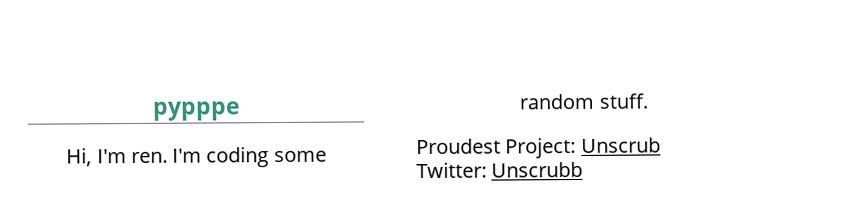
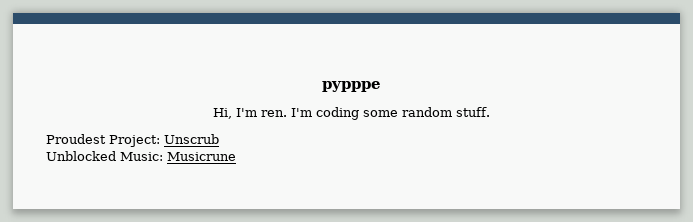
[416,161,584,179] Twitter: Unscrubb -> [46,151,236,161] Unblocked Music: Musicrune

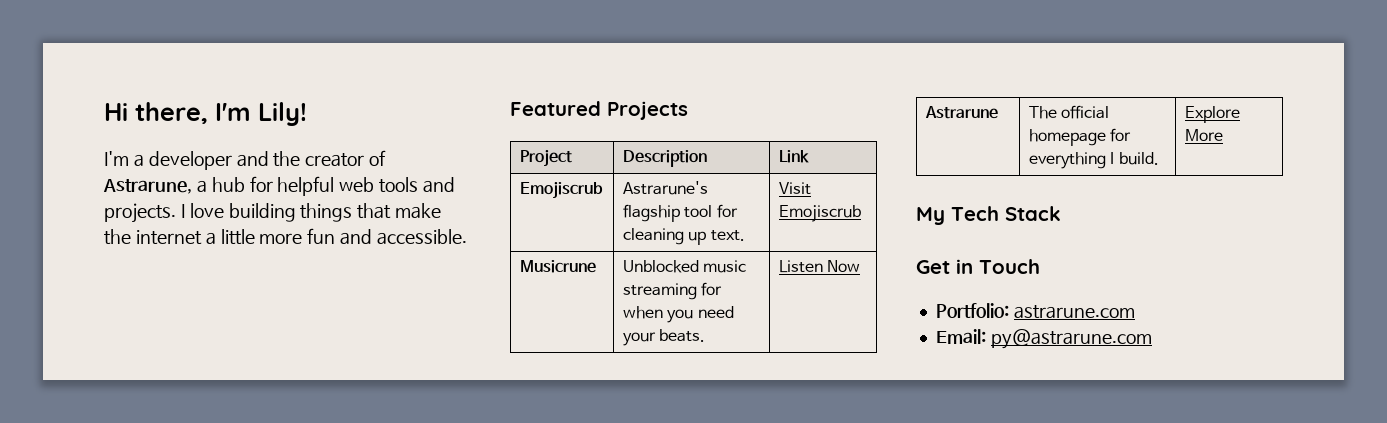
[322,81,381,92] [213,107,490,120] [46,134,219,147] [46,151,236,161] pypppe // Hi, I'm ren. I'm coding some random stuff. // Proudest Project: Unscrub // Unblocked Music: Musicrune -> [104,102,307,126] [104,150,387,170] [103,176,456,196] [104,203,442,223] [104,228,468,245] [510,101,688,120] [520,149,573,167] [623,150,708,167] [779,150,810,163] [520,181,604,199] [623,181,709,195] [623,204,738,222] [623,228,745,245] [779,182,812,195] [779,205,862,222] [520,260,597,273] [623,260,747,273] [623,282,723,300] [623,306,734,323] [623,329,706,346] [779,260,861,273] [925,106,999,119] [1029,105,1110,119] [1029,128,1132,146] [1029,152,1159,169] [1185,106,1241,123] [1185,129,1224,141] [916,206,1061,225] [916,259,1040,274] [935,303,1135,319] [935,329,1152,349] Hi there, I'm Lily! // I'm a developer and the creator of Astrarune, a hub for helpful web tools and projects. I love building things that make the internet a little more fun and accessible. // Featured Projects // Project | Description | Link // Emojiscrub | Astrarune's flagship tool for cleaning up text. | Visit Emojiscrub // Musicrune | Unblocked music streaming for when you need your beats. | Listen Now // Astrarune | The official homepage for everything I build. | Explore More // My Tech Stack // Get in Touch // Portfolio: astrarune.com // Email: py@astrarune.com

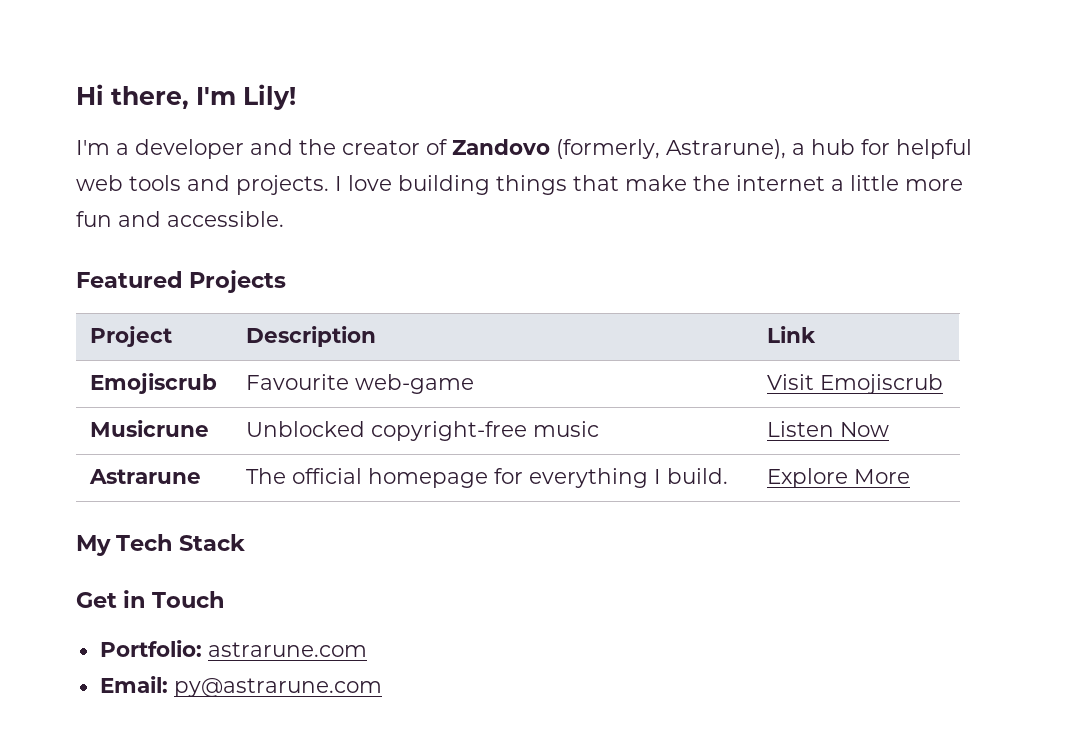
[103,179,192,194] Astrarune, -> [452,139,786,159] Zandovo (formerly, Astrarune),
[623,181,709,195] [623,204,738,222] [623,228,745,245] Astrarune's flagship tool for cleaning up text. -> [246,374,475,394] Favourite web-game
(700, 266) none -> [371,421,528,441] copyright-free
[623,282,723,300] [623,306,734,323] [623,329,706,346] streaming for when you need your beats. -> (600, 429) none

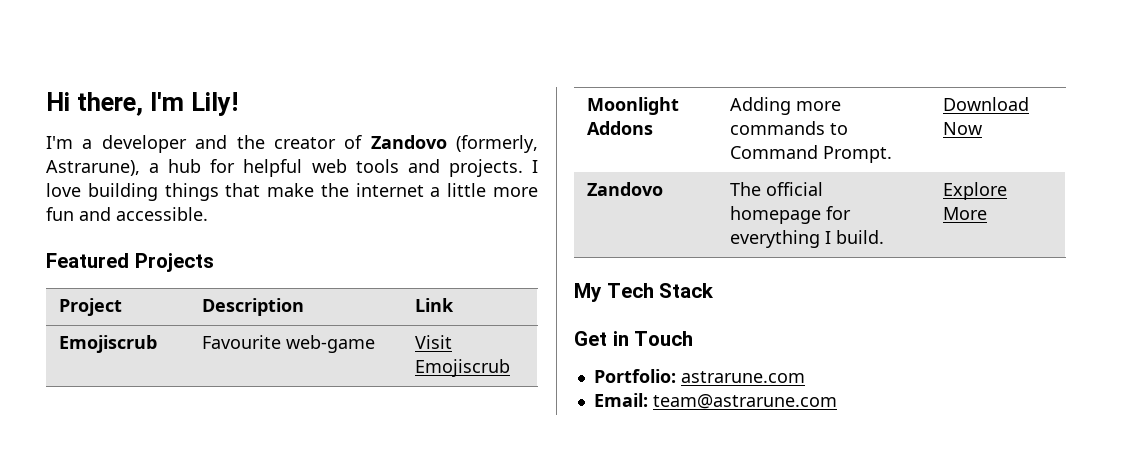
[90,420,210,437] [246,421,600,441] [767,421,835,437] Musicrune | Unblocked copyright-free music | Listen -> [587,97,680,115] [587,121,654,135] [730,97,842,115] [730,121,849,135] [730,145,893,163] [943,97,1030,111] Moonlight Addons | Adding more commands to Command Prompt. | Download
[89,469,202,484] Astrarune -> [587,182,664,196] Zandovo
[173,678,382,697] py@astrarune.com -> [652,394,837,409] team@astrarune.com

